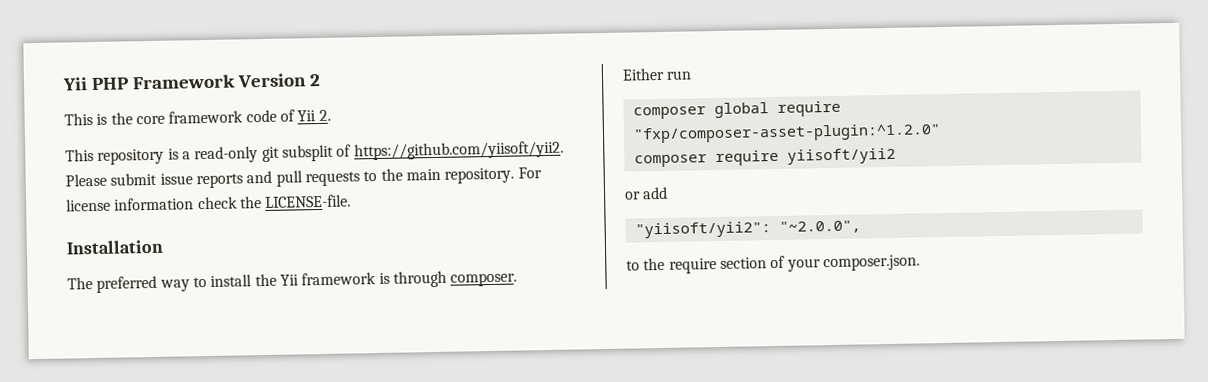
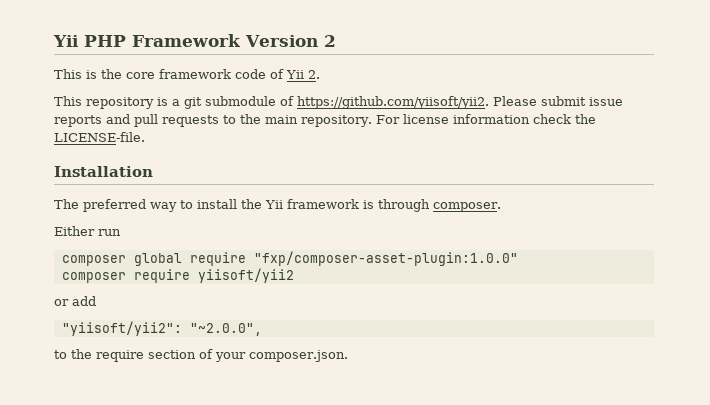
[194,144,334,164] read-only git subsplit -> [184,96,276,109] git submodule
[632,123,941,144] "fxp/composer-asset-plugin:^1.2.0" -> [253,251,518,266] "fxp/composer-asset-plugin:1.0.0"

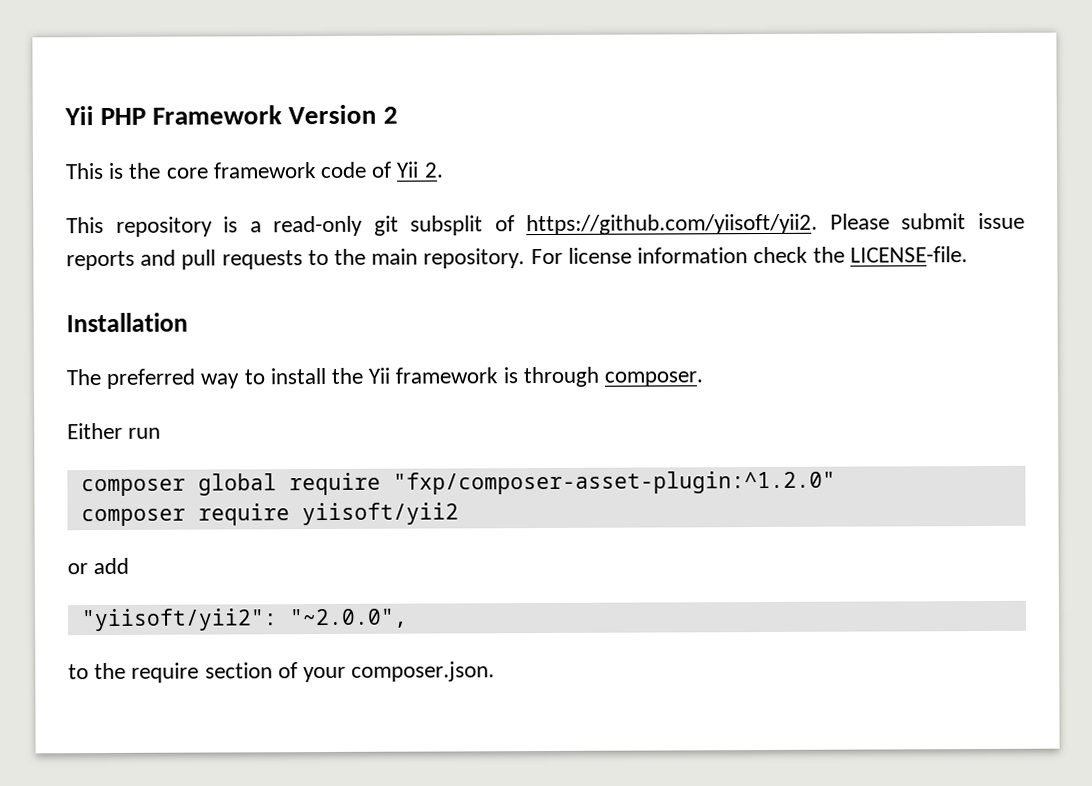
[184,96,276,109] git submodule -> [273,215,484,237] read-only git subsplit
[253,251,518,266] "fxp/composer-asset-plugin:1.0.0" -> [392,470,836,495] "fxp/composer-asset-plugin:^1.2.0"

